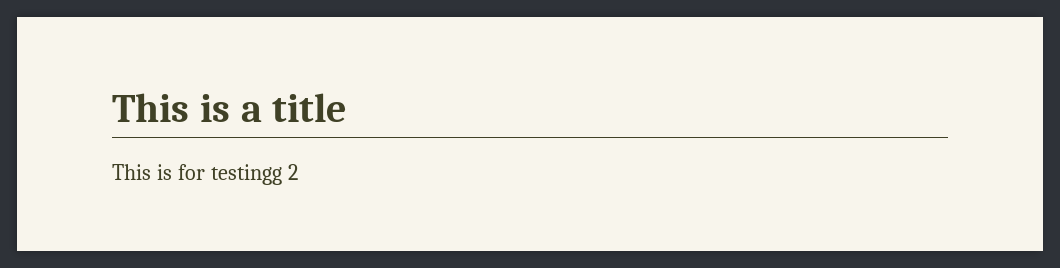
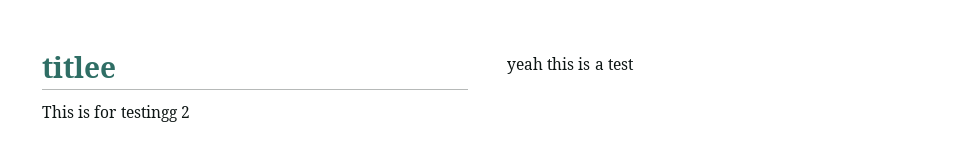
[112,93,348,122] This is a title -> [42,56,116,78] titlee
(298, 172) none -> [507,57,634,74] // yeah this is a test

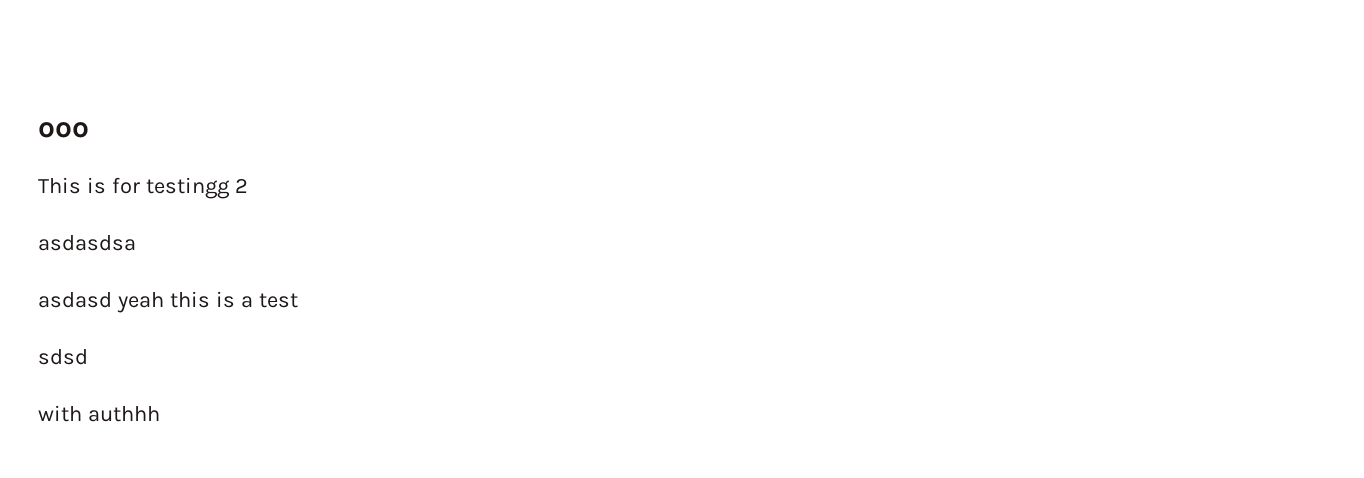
[42,56,116,78] titlee -> [38,122,89,138] ooo
(190, 112) none -> [38,235,136,251] [38,292,112,308] asdasdsa // asdasd
(634, 64) none -> [38,349,88,365] [38,405,160,422] // sdsd // with authhh

